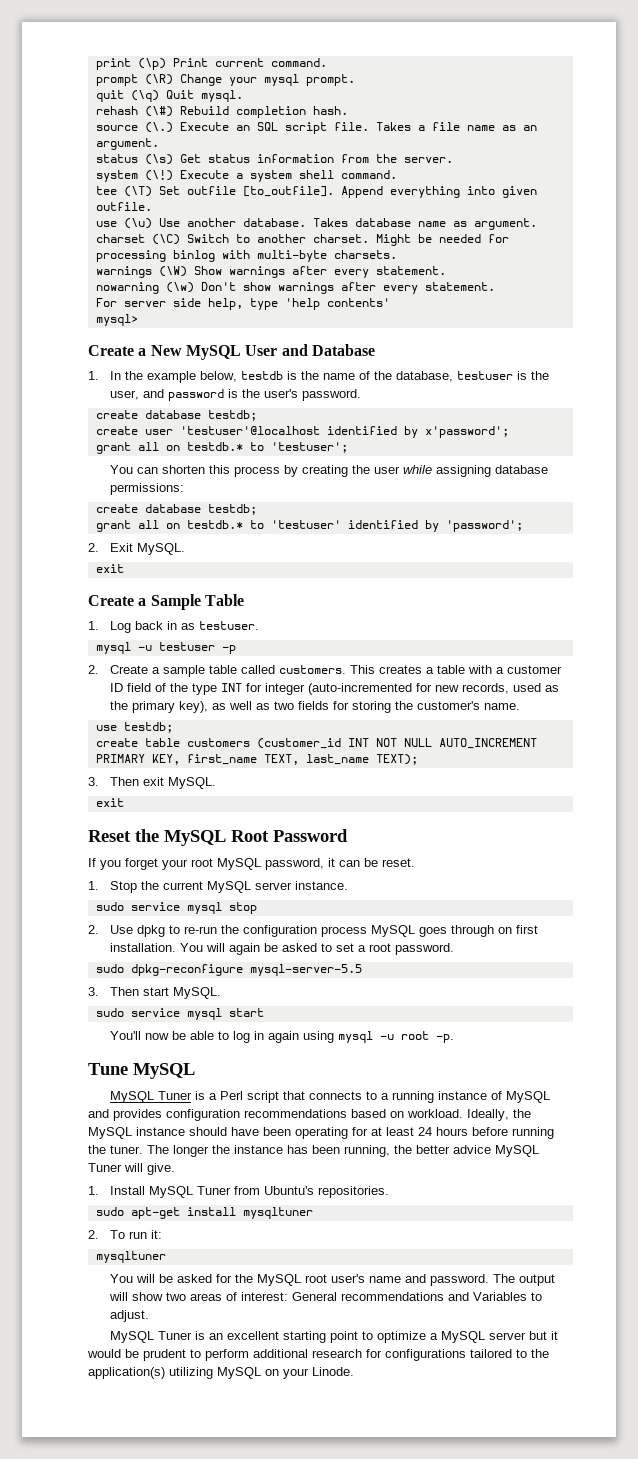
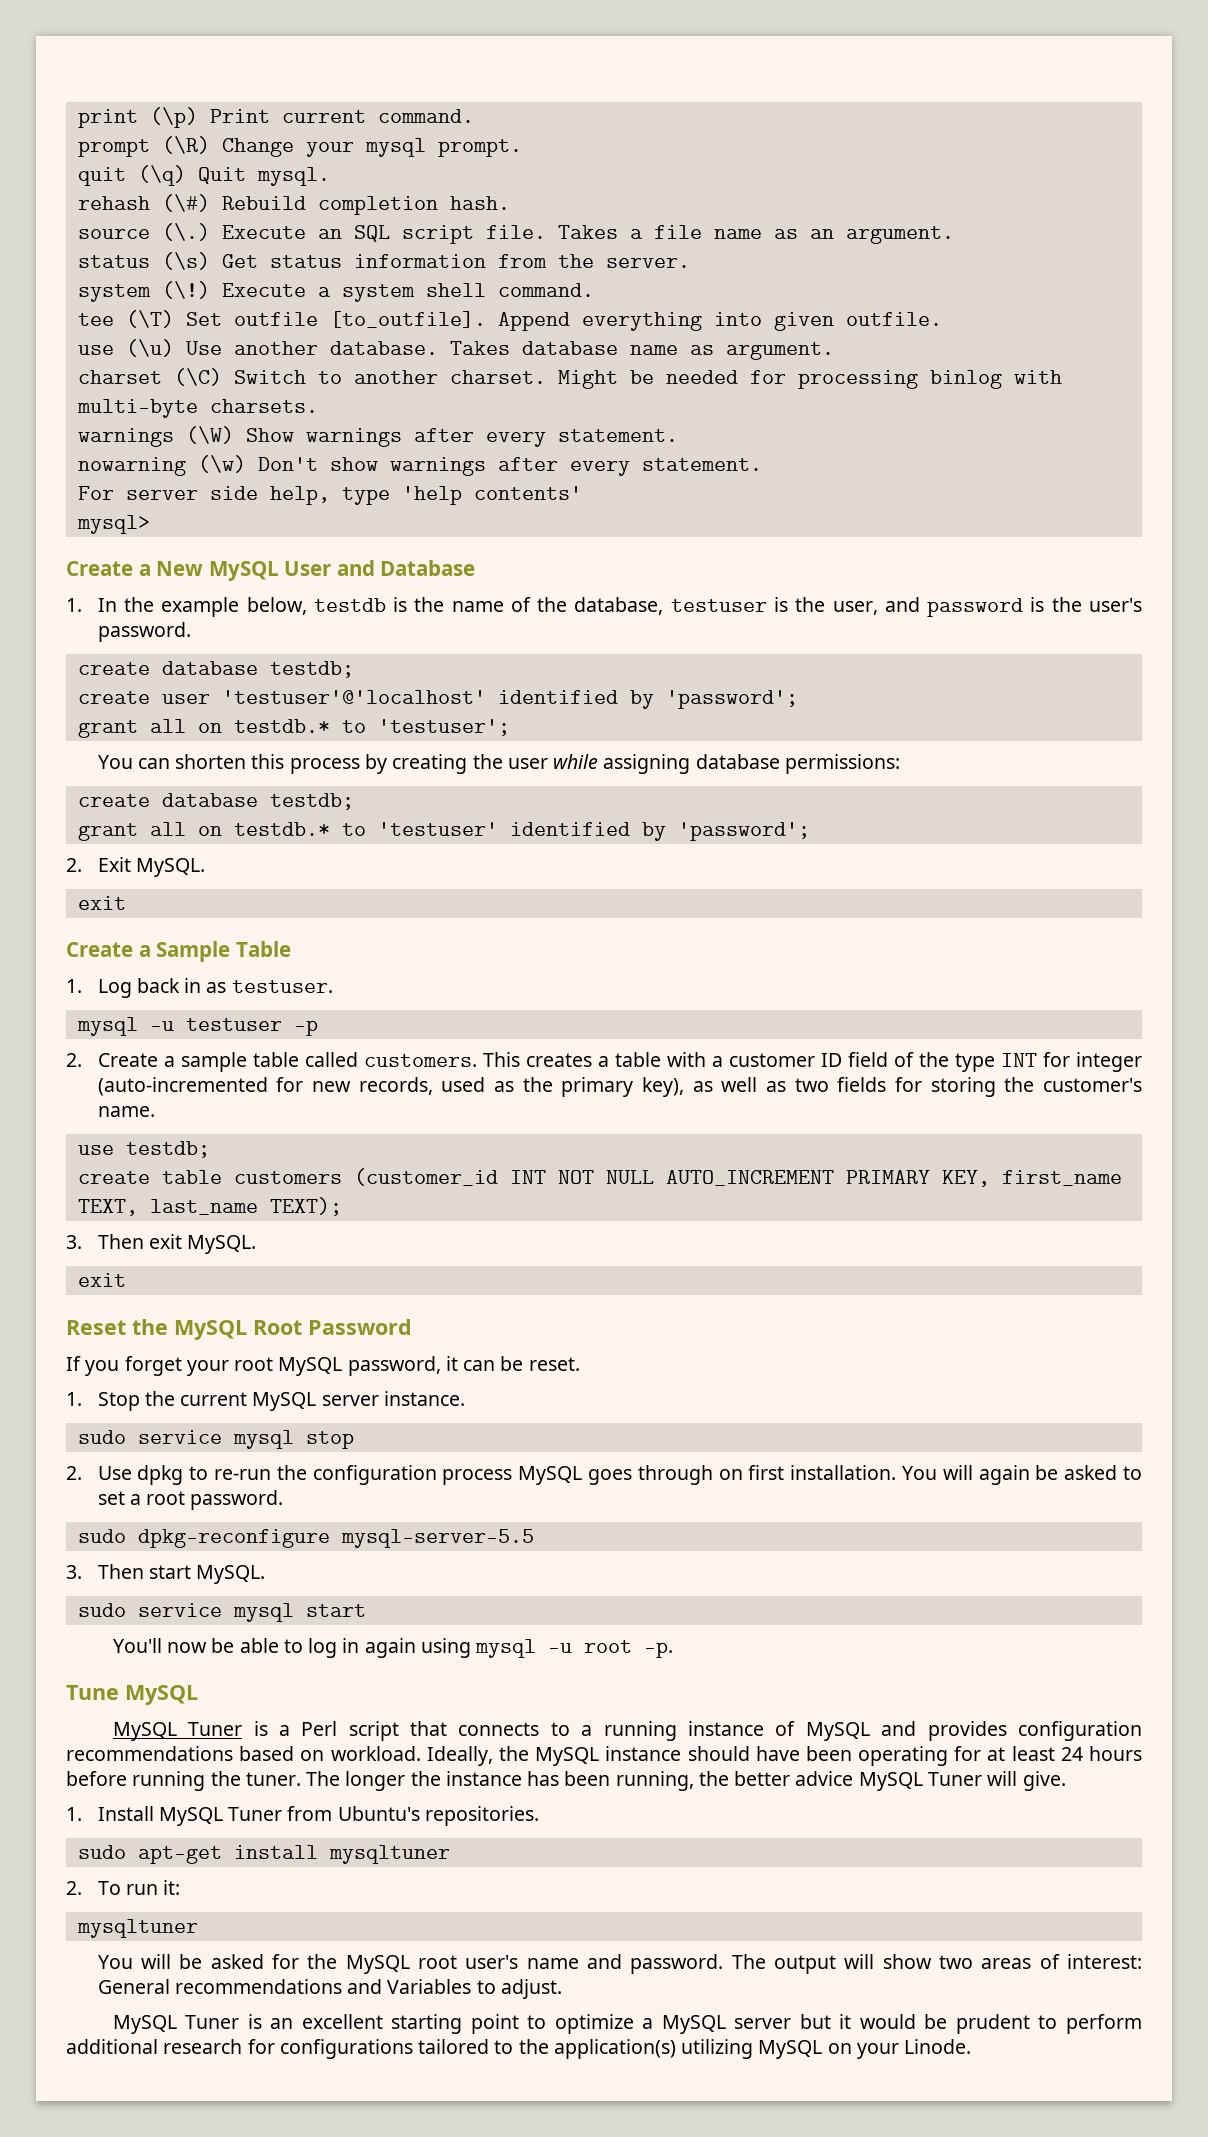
[179,426,509,438] 'testuser'@localhost identified by x'password'; -> [221,690,798,709] 'testuser'@'localhost' identified by 'password';

